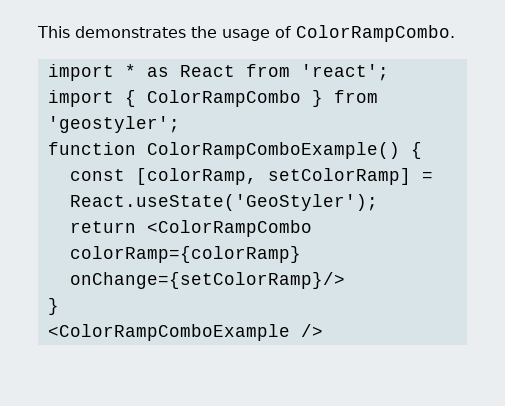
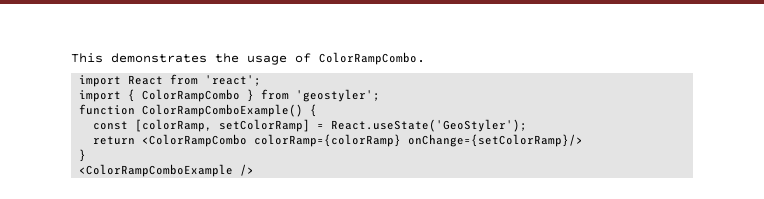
[124,64,169,77] * as -> (122, 81) none

